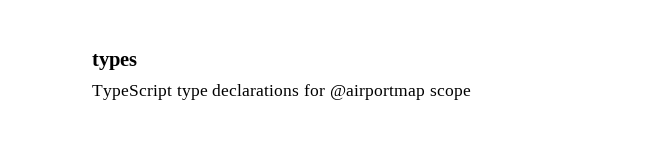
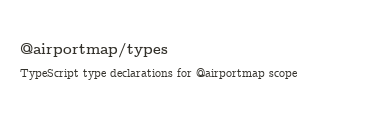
[92,54,137,70] types -> [20,43,168,58] @airportmap/types

